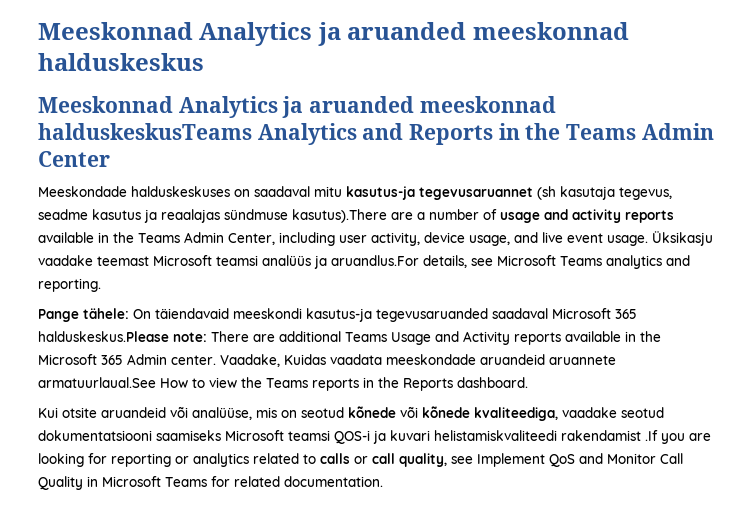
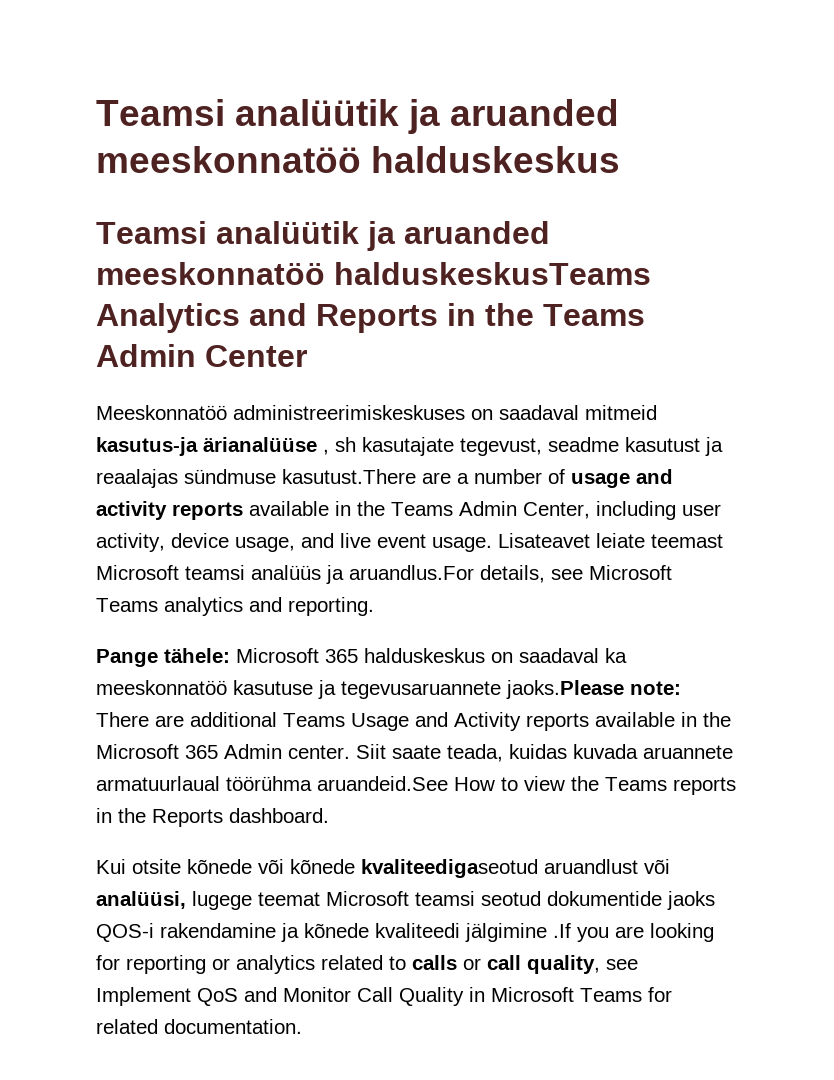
[38,22,629,46] Meeskonnad Analytics ja aruanded meeskonnad -> [96,99,619,134] [96,146,361,173] Teamsi analüütik ja aruanded meeskonnatöö
[38,96,556,118] Meeskonnad Analytics ja aruanded meeskonnad -> [96,221,550,251] [96,262,325,285] Teamsi analüütik ja aruanded meeskonnatöö
[38,186,672,200] [38,209,141,220] Meeskondade halduskeskuses on saadaval mitu kasutus-ja tegevusaruannet (sh kasutaja tegevus, seadme kasutus -> [96,405,657,420] [96,437,700,456] Meeskonnatöö administreerimiskeskuses on saadaval mitmeid kasutus-ja ärianalüüse , sh kasutajate tegevust, seadme kasutust
[292,209,387,223] kasutus).There -> [282,469,416,484] kasutust.There
[652,231,713,246] [38,255,93,266] Üksikasju vaadake -> [498,533,645,548] Lisateavet leiate
[133,308,637,322] [38,331,169,342] On täiendavaid meeskondi kasutus-ja tegevusaruanded saadaval Microsoft 365 halduskeskus.Please -> [236,648,627,663] [96,680,624,699] Microsoft 365 halduskeskus on saadaval ka meeskonnatöö kasutuse ja tegevusaruannete jaoks.Please
[220,354,616,367] [38,377,156,388] Vaadake, Kuidas vaadata meeskondade aruandeid aruannete armatuurlaual.See -> [356,744,733,762] [96,776,448,791] Siit saate teada, kuidas kuvada aruannete armatuurlaual töörühma aruandeid.See
[101,406,664,421] [38,430,641,444] aruandeid või analüüse, mis on seotud kõnede või kõnede kvaliteediga, vaadake seotud dokumentatsiooni saamiseks Microsoft teamsi QOS-i ja kuvari helistamiskvaliteedi rakendamist -> [187,859,670,878] [96,891,715,910] [96,923,547,942] kõnede või kõnede kvaliteedigaseotud aruandlust või analüüsi, lugege teemat Microsoft teamsi seotud dokumentide jaoks QOS-i rakendamine ja kõnede kvaliteedi jälgimine

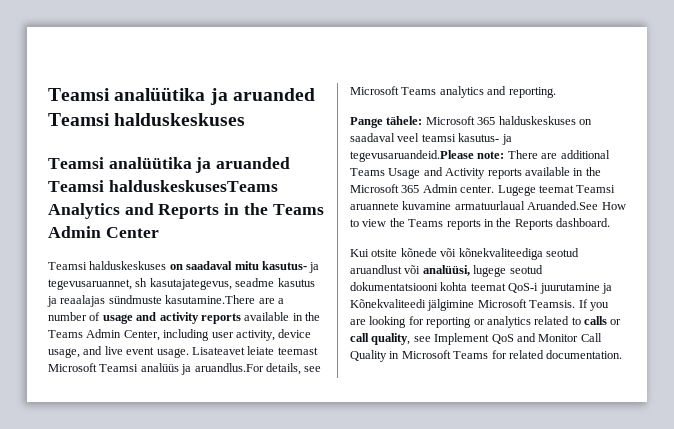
[96,99,619,134] [96,146,620,173] [96,221,550,251] [96,262,651,285] Teamsi analüütik ja aruanded meeskonnatöö halduskeskus // Teamsi analüütik ja aruanded meeskonnatöö halduskeskusTeams -> [48,87,315,105] [48,113,246,126] [48,157,291,173] [48,180,278,192] Teamsi analüütika ja aruanded Teamsi halduskeskuses // Teamsi analüütika ja aruanded Teamsi halduskeskusesTeams
[96,405,657,420] [96,437,723,456] [96,469,416,488] Meeskonnatöö administreerimiskeskuses on saadaval mitmeid kasutus-ja ärianalüüse , sh kasutajate tegevust, seadme kasutust ja reaalajas sündmuse kasutust.There -> [48,261,320,273] [48,278,315,290] [47,295,256,307] Teamsi halduskeskuses on saadaval mitu kasutus- ja tegevusaruannet, sh kasutajategevus, seadme kasutus ja reaalajas sündmuste kasutamine.There
[185,565,245,580] teamsi -> [99,364,139,372] Teamsi
[364,648,627,663] [96,680,624,699] halduskeskus on saadaval ka meeskonnatöö kasutuse ja tegevusaruannete jaoks.Please -> [498,116,592,125] [350,133,512,145] [350,150,474,162] halduskeskuses on saadaval veel teamsi kasutus- ja tegevusaruandeid.Please
[356,744,733,762] [96,776,448,791] Siit saate teada, kuidas kuvada aruannete armatuurlaual töörühma aruandeid.See -> [497,185,616,196] [350,201,599,210] Lugege teemat Teamsi aruannete kuvamine armatuurlaual Aruanded.See
[290,859,538,878] kõnede kvaliteedigaseotud -> [458,248,579,260] kõnekvaliteediga seotud
[258,891,715,910] [96,923,571,942] teemat Microsoft teamsi seotud dokumentide jaoks QOS-i rakendamine ja kõnede kvaliteedi jälgimine .If -> [509,265,543,274] [350,282,612,294] [350,299,588,311] seotud dokumentatsiooni kohta teemat QoS-i juurutamine ja Kõnekvaliteedi jälgimine Microsoft Teamsis. If

